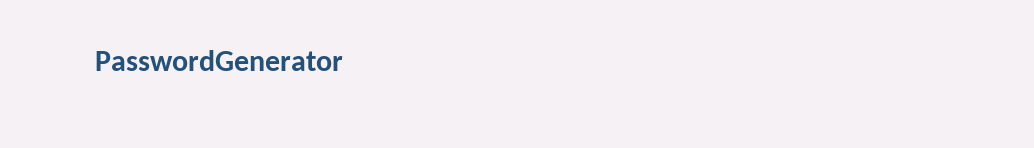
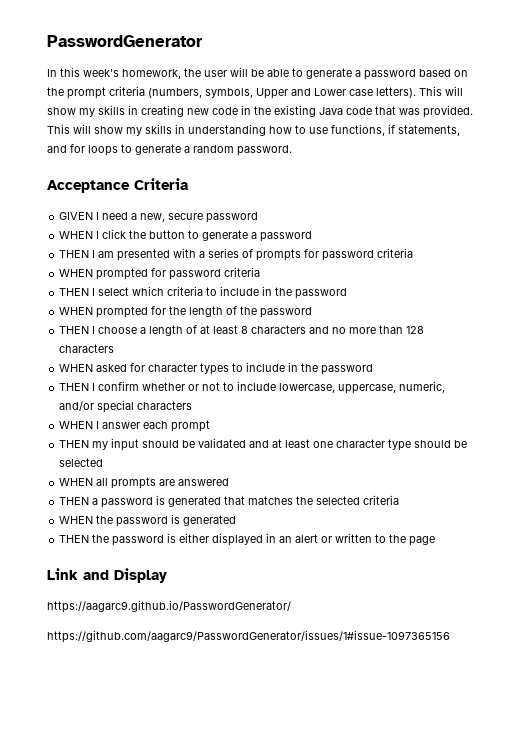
(343, 60) none -> [47,67,468,80] [47,86,463,99] [47,105,473,118] [47,124,460,136] [47,144,292,156] [47,178,188,193] [59,212,259,223] [59,229,313,242] [59,248,414,261] [59,267,261,280] [59,286,348,299] [59,306,313,318] [59,325,425,336] [59,344,115,353] [59,362,374,375] [59,381,446,394] [59,400,193,413] [59,420,211,432] [59,438,468,451] [59,458,104,467] [59,477,230,489] [59,495,400,508] [59,514,237,527] [59,533,436,546] [47,568,167,583] [47,600,291,613] [47,630,450,643] // In this week's homework, the user will be able to generate a password based on the prompt criteria (numbers, symbols, Upper and Lower case letters). This will show my skills in creating new code in the existing Java code that was provided. This will show my skills in understanding how to use functions, if statements, and for loops to generate a random password. // Acceptance Criteria // GIVEN I need a new, secure password // WHEN I click the button to generate a password // THEN I am presented with a series of prompts for password criteria // WHEN prompted for password criteria // THEN I select which criteria to include in the password // WHEN prompted for the length of the password // THEN I choose a length of at least 8 characters and no more than 128 characters // WHEN asked for character types to include in the password // THEN I confirm whether or not to include lowercase, uppercase, numeric, and/or special characters // WHEN I answer each prompt // THEN my input should be validated and at least one character type should be selected // WHEN all prompts are answered // THEN a password is generated that matches the selected criteria // WHEN the password is generated // THEN the password is either displayed in an alert or written to the page // Link and Display // https://aagarc9.github.io/PasswordGenerator/ // https://github.com/aagarc9/PasswordGenerator/issues/1#issue-1097365156

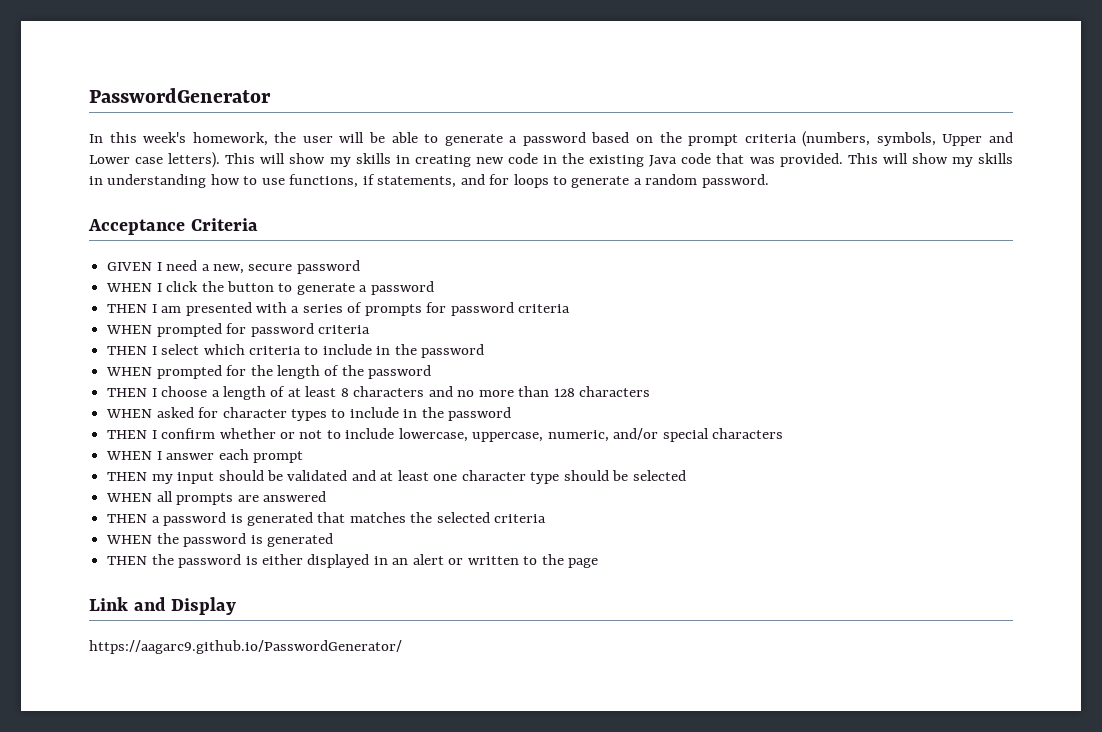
[47,630,450,643] // https://github.com/aagarc9/PasswordGenerator/issues/1#issue-1097365156 -> (402, 647) none

